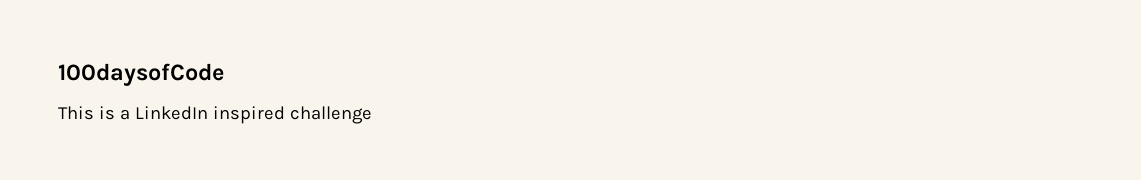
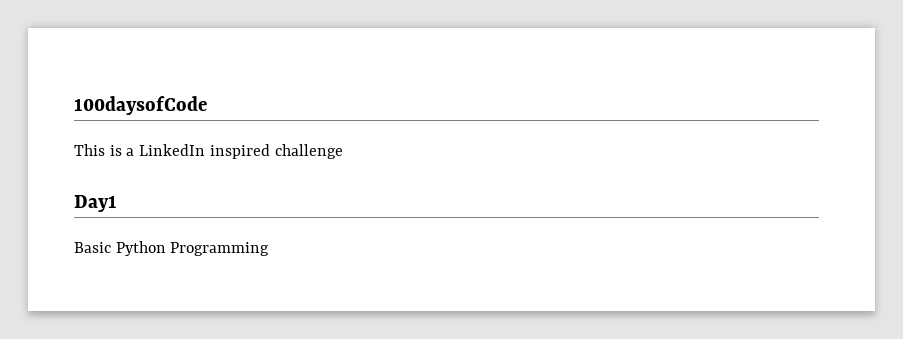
(372, 115) none -> [74,195,117,212] [74,241,270,256] // Day1 // Basic Python Programming

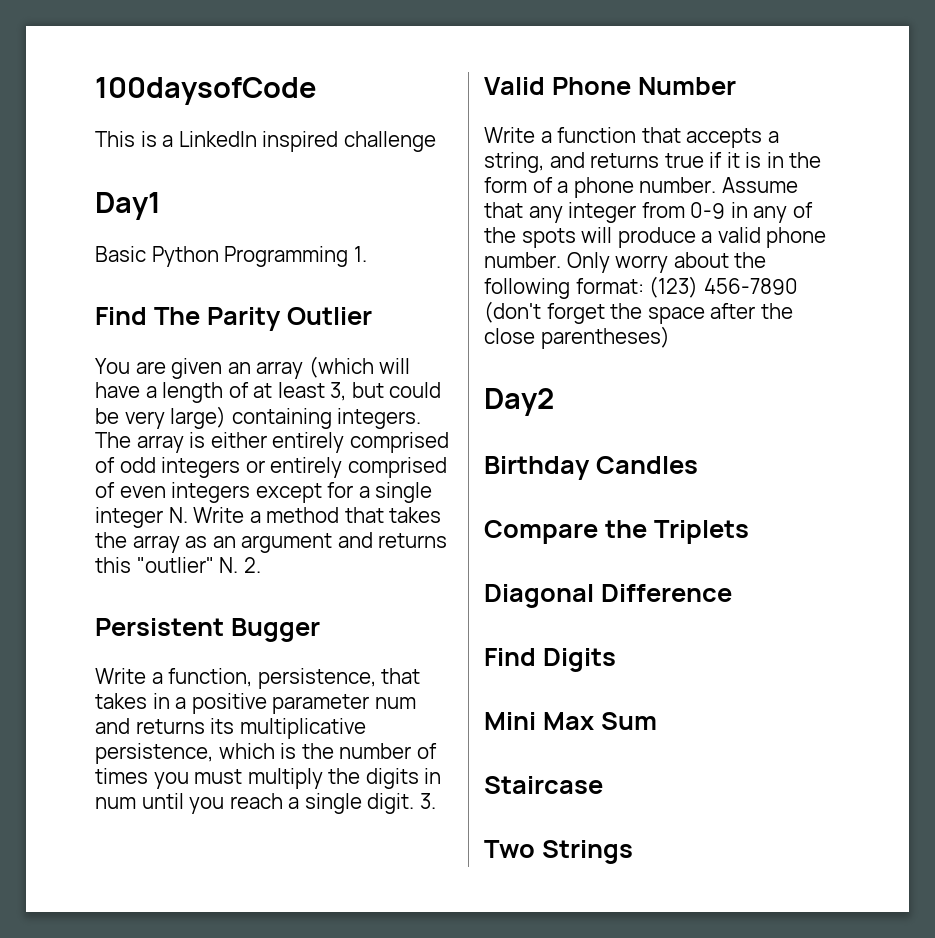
(270, 249) none -> [353,246,367,262] [95,307,372,331] [95,356,411,379] [95,382,442,403] [95,406,422,429] [95,432,449,453] [95,457,447,478] [95,482,433,503] [95,507,442,528] [95,532,448,553] [95,557,261,573] [95,618,320,642] [95,668,421,689] [95,693,416,714] [95,718,366,739] [95,743,437,764] [95,768,442,789] [95,793,436,814] [484,77,736,95] [484,127,779,148] [484,152,822,173] [484,177,798,198] [484,202,813,223] [484,227,827,248] [484,252,767,273] [484,276,798,299] [484,301,793,324] [484,326,670,349] [484,388,554,416] [484,456,698,480] [484,520,749,544] [484,584,732,608] [484,648,616,672] [484,712,657,730] [484,776,603,794] [484,840,633,864] 1. // Find The Parity Outlier // You are given an array (which will have a length of at least 3, but could be very large) containing integers. The array is either entirely comprised of odd integers or entirely comprised of even integers except for a single integer N. Write a method that takes the array as an argument and returns this "outlier" N. 2. // Persistent Bugger // Write a function, persistence, that takes in a positive parameter num and returns its multiplicative persistence, which is the number of times you must multiply the digits in num until you reach a single digit. 3. // Valid Phone Number // Write a function that accepts a string, and returns true if it is in the form of a phone number. Assume that any integer from 0-9 in any of the spots will produce a valid phone number. Only worry about the following format: (123) 456-7890 (don't forget the space after the close parentheses) // Day2 // Birthday Candles // Compare the Triplets // Diagonal Difference // Find Digits // Mini Max Sum // Staircase // Two Strings

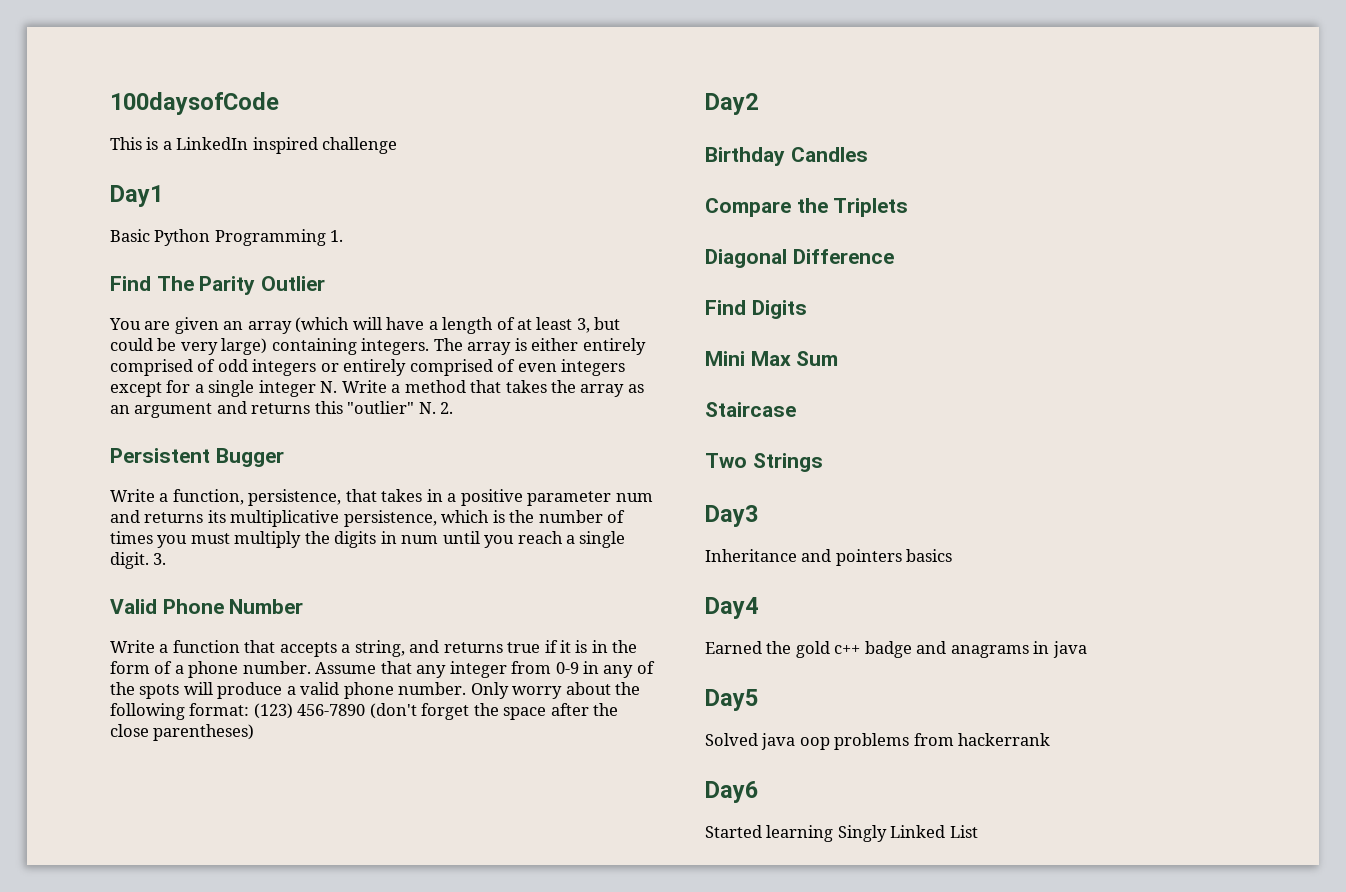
(633, 852) none -> [705,505,758,527] [705,549,953,566] [705,597,758,619] [705,641,1087,658] [705,689,758,711] [705,733,1051,750] [705,781,758,803] [705,825,978,842] // Day3 // Inheritance and pointers basics // Day4 // Earned the gold c++ badge and anagrams in java // Day5 // Solved java oop problems from hackerrank // Day6 // Started learning Singly Linked List

